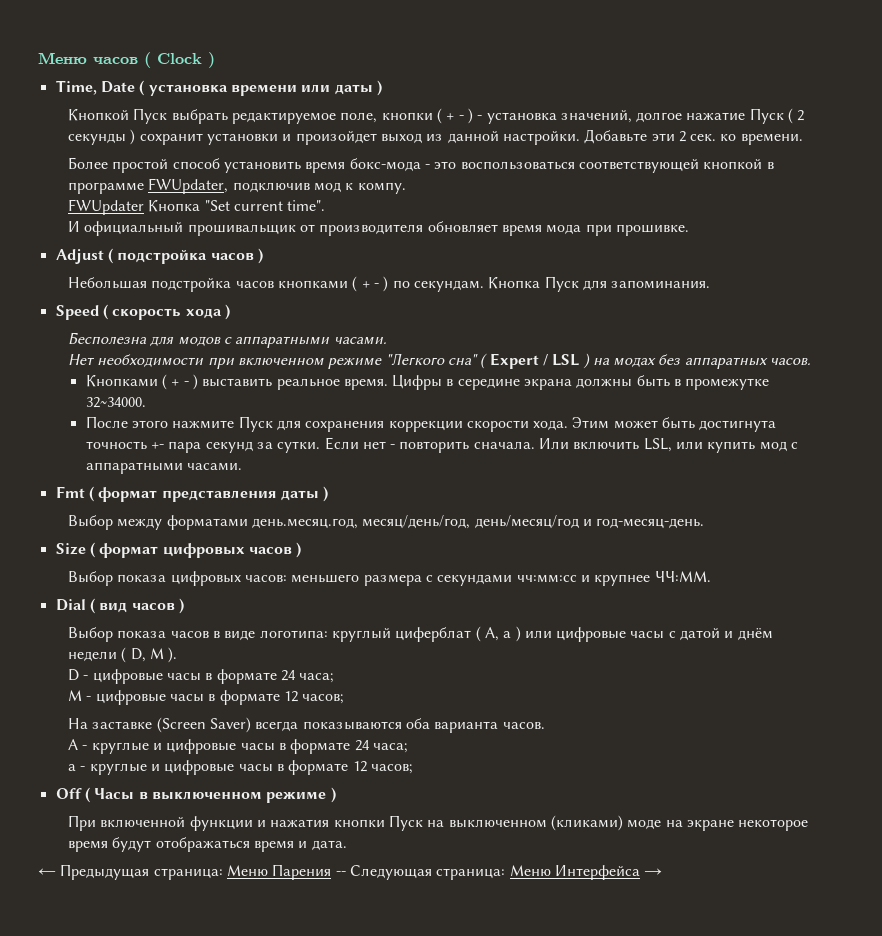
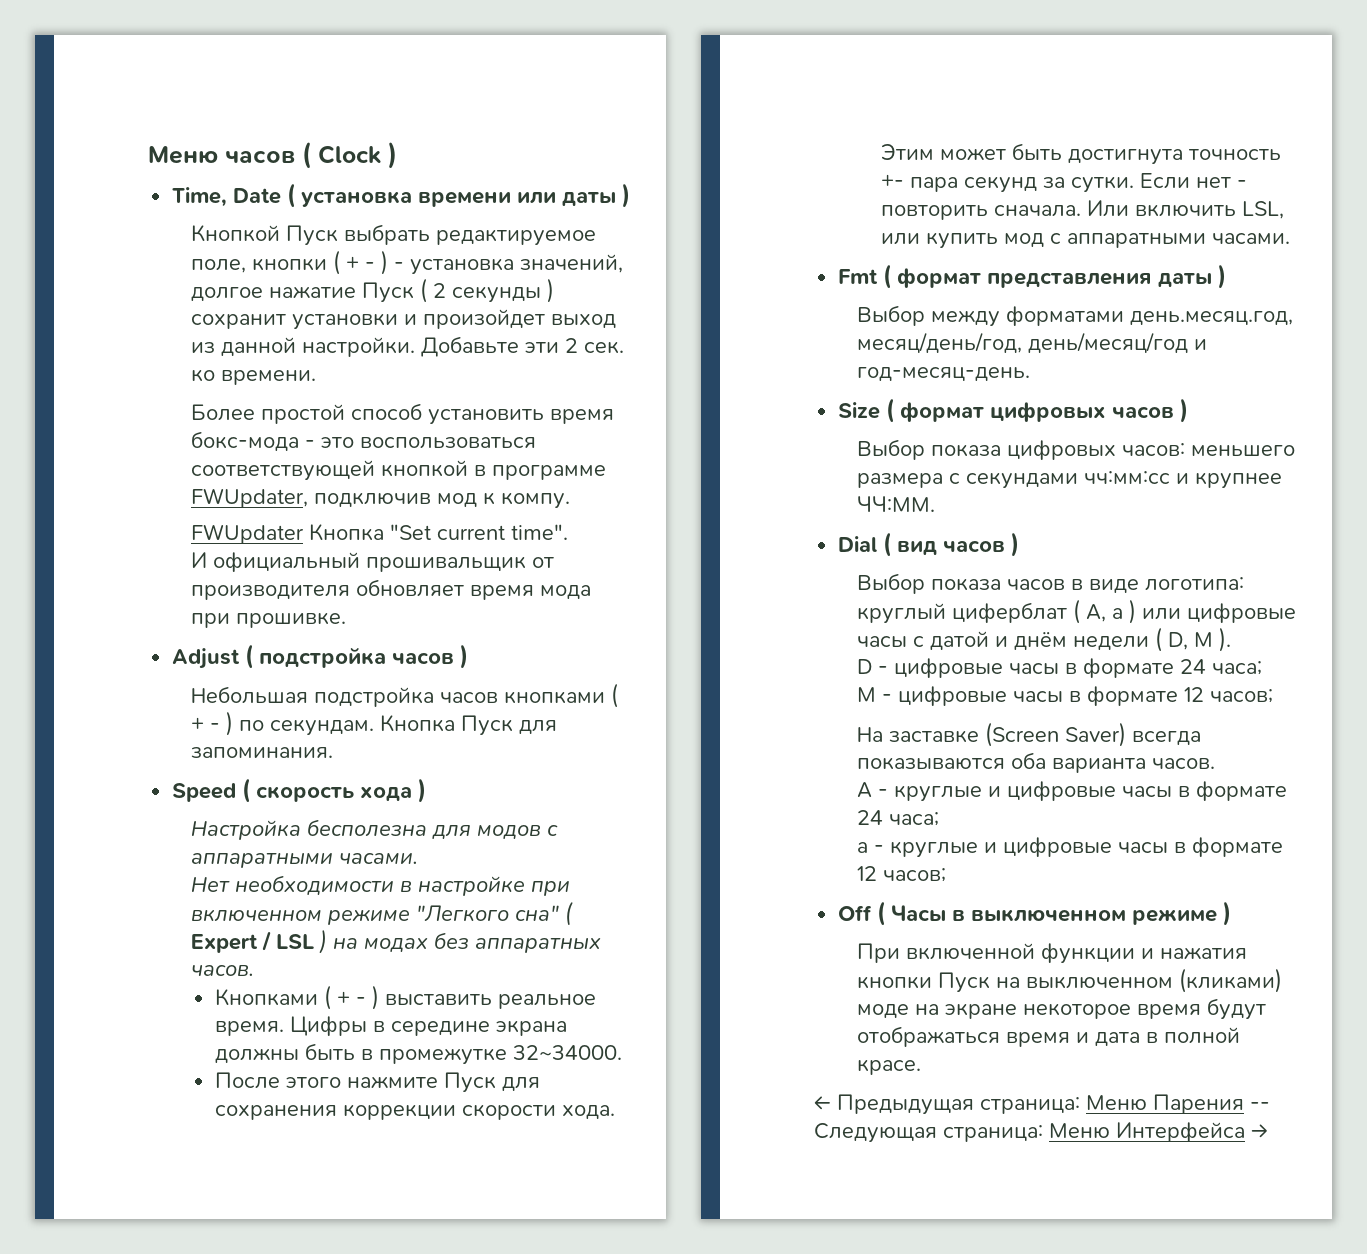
[67,332,147,344] Бесполезна -> [190,819,427,840] Настройка бесполезна
(205, 361) none -> [399,876,525,896] в настройке
[311,840,347,851] дата. -> [1094,1027,1240,1047] [856,1059,921,1075] дата в полной красе.

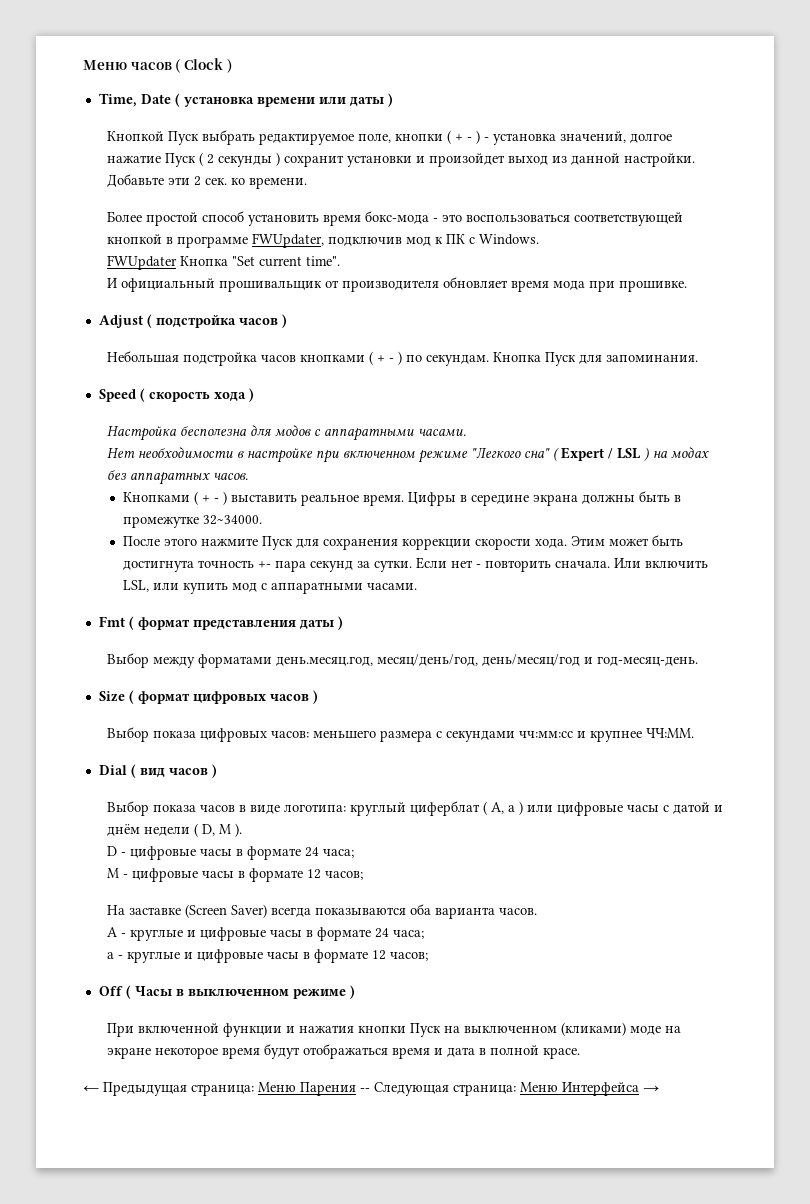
[500,492,570,509] компу. -> [446,234,540,245] ПК с Windows.

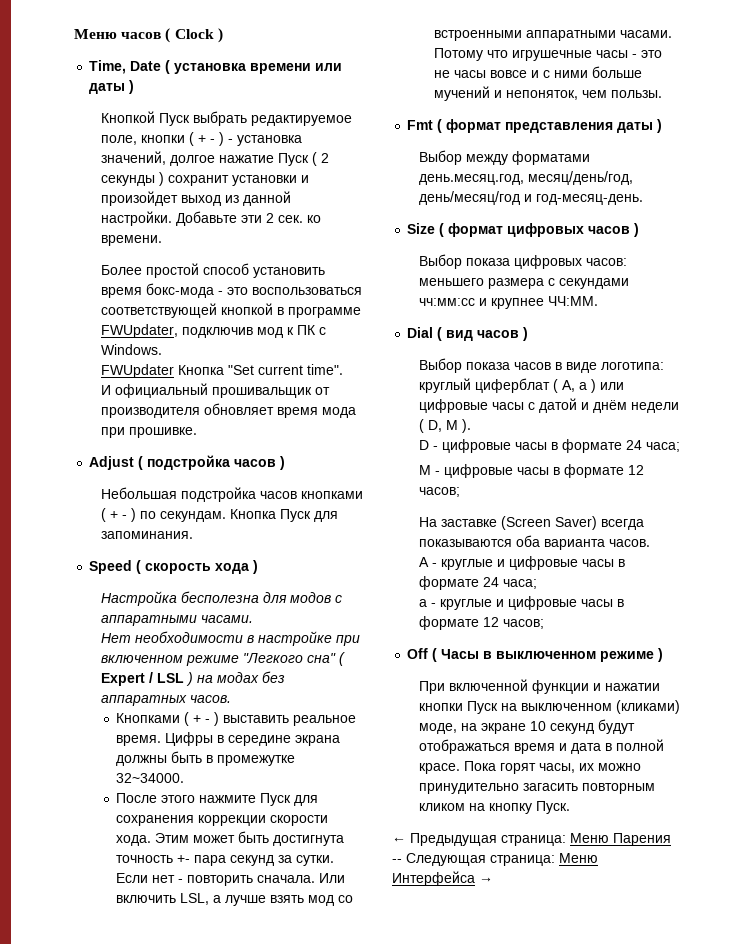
[153,582,418,594] или купить мод с аппаратными часами. -> [213,895,354,906] [434,30,673,41] [434,48,663,61] [434,66,643,78] [434,86,663,101] а лучше взять мод со встроенными аппаратными часами. Потому что игрушечные часы - это не часы вовсе и с ними больше мучений и непоняток, чем пользы.
[299,1025,355,1033] нажатия -> [604,683,660,691] нажатии
[630,1026,662,1035] моде -> [418,723,457,734] моде,
[155,1047,261,1059] некоторое время -> [529,721,594,734] 10 секунд
(581, 1053) none -> [463,761,641,774] [418,783,655,794] [418,801,570,814] Пока горят часы, их можно принудительно загасить повторным кликом на кнопку Пуск.

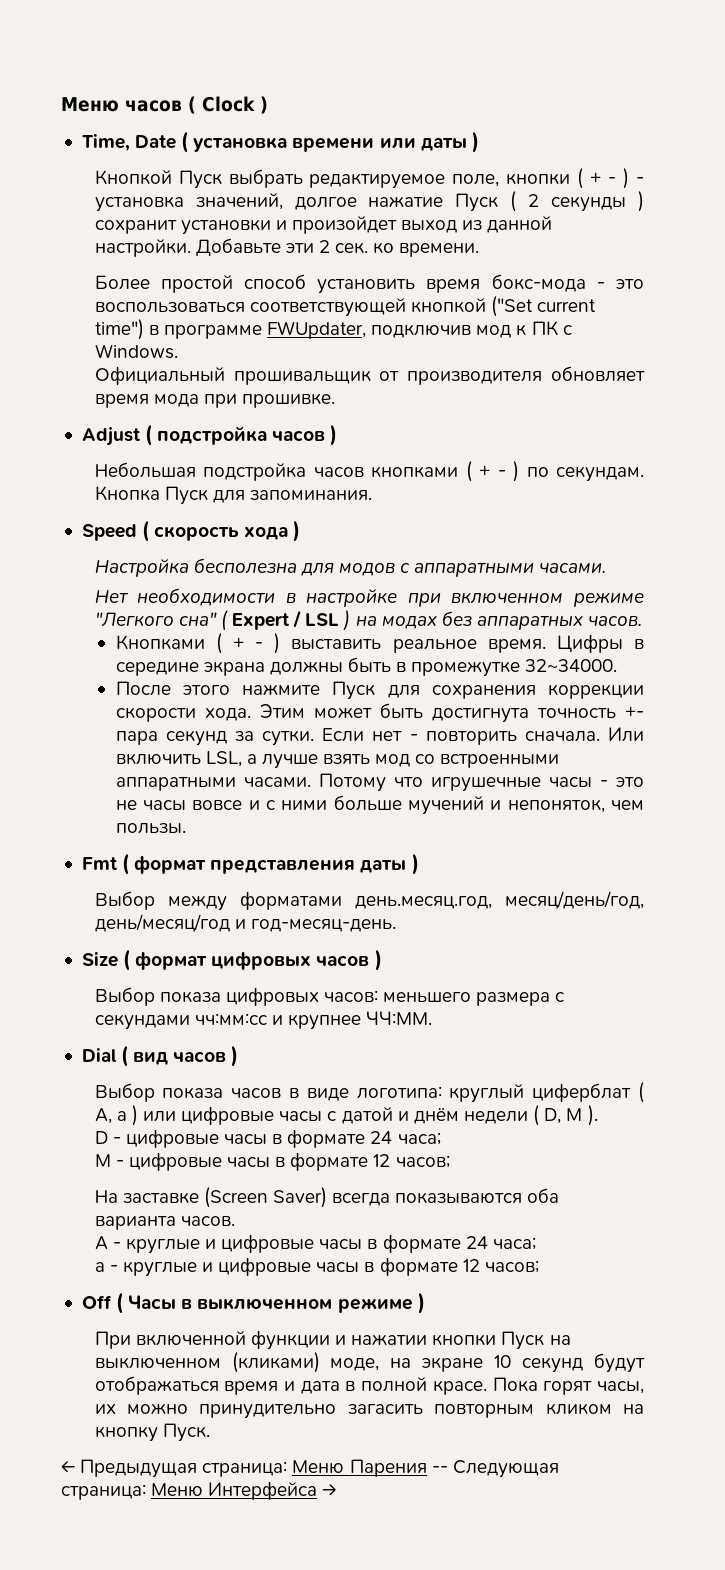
(273, 309) none -> [491,296,597,317] [94,319,144,340] ("Set current time")
[100,364,343,378] [100,383,208,398] FWUpdater Кнопка "Set current time". // И официальный -> [94,366,225,385] Официальный

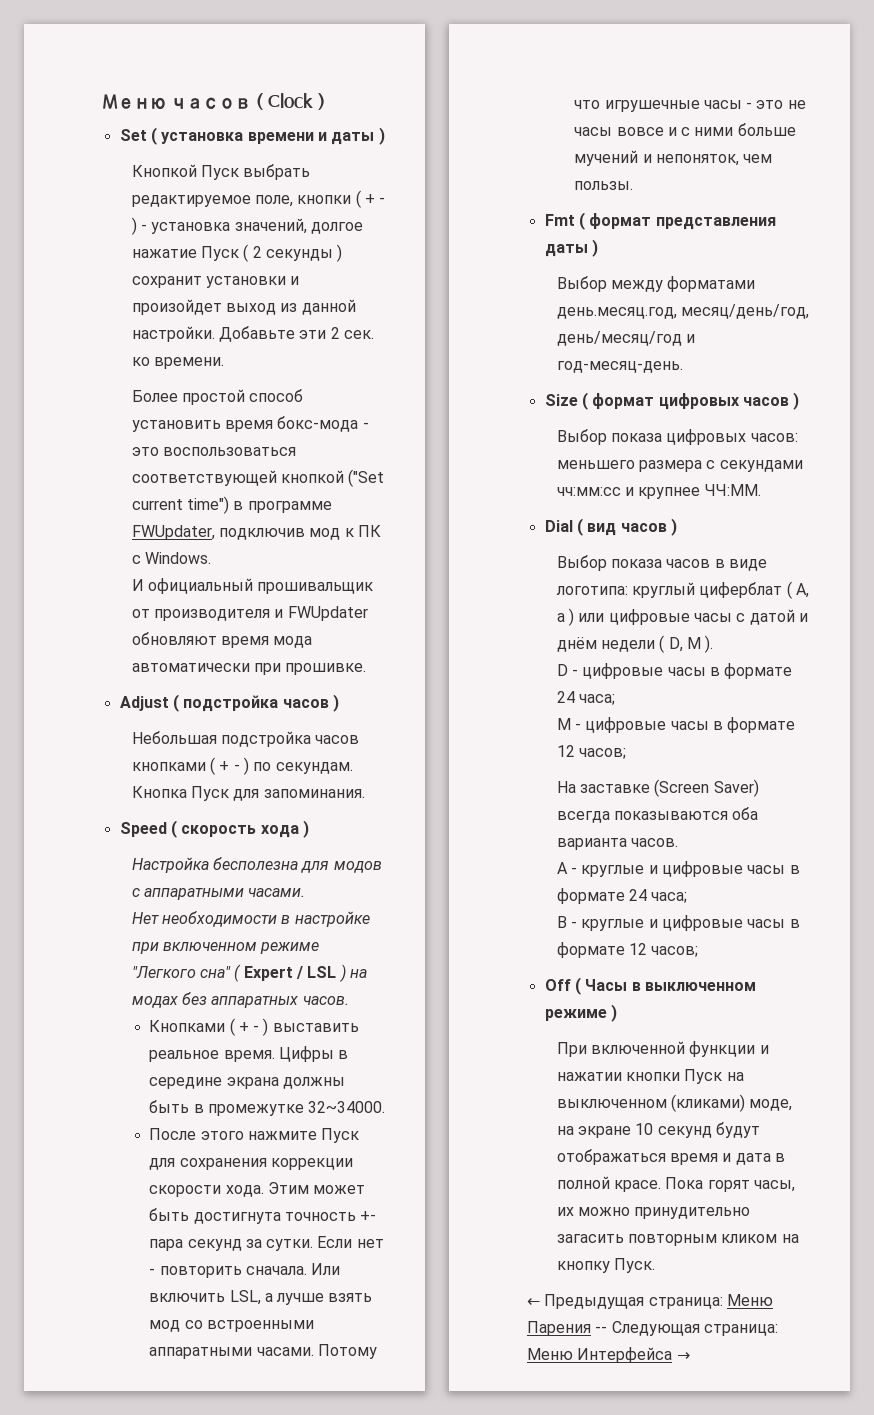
[81,134,177,151] Time, Date -> [119,129,147,141] Set
[379,138,416,149] или -> [317,132,327,141] и
[94,366,225,385] Официальный -> [131,578,253,594] И официальный
[551,366,645,382] обновляет -> [274,606,368,621] [131,632,217,645] и FWUpdater обновляют
(199, 400) none -> [131,663,250,672] автоматически
[94,1262,105,1272] a -> [556,916,567,928] B

